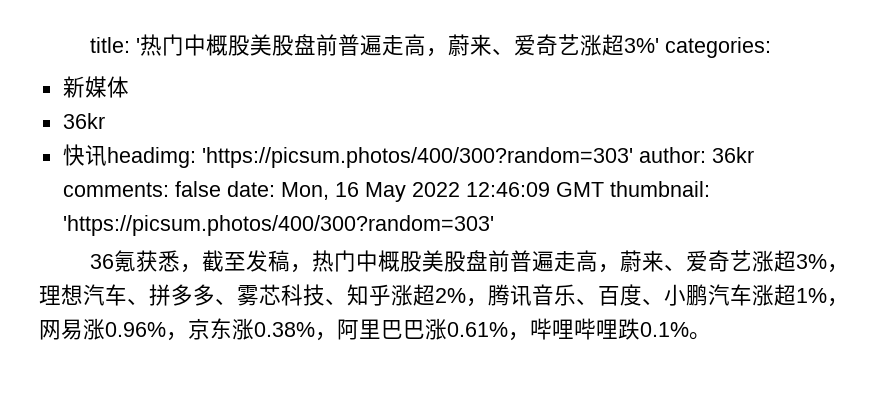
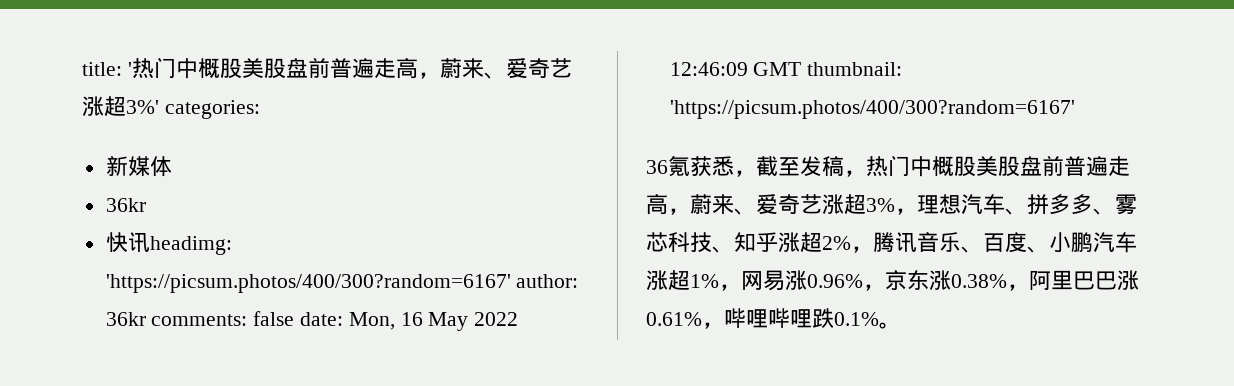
[201,147,633,168] 'https://picsum.photos/400/300?random=303' -> [105,274,511,293] 'https://picsum.photos/400/300?random=6167'
[62,215,494,236] 'https://picsum.photos/400/300?random=303' -> [669,100,1075,119] 'https://picsum.photos/400/300?random=6167'

